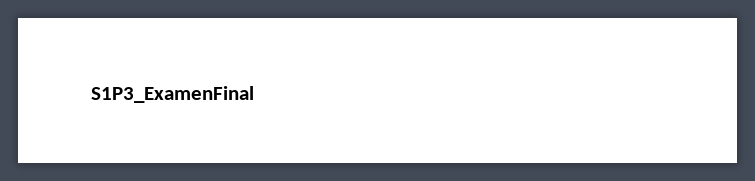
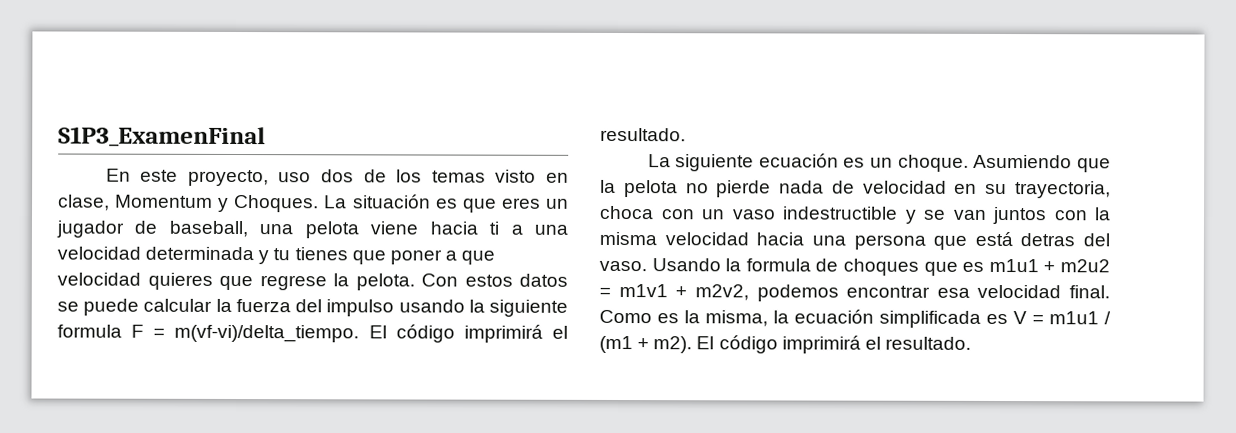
(254, 94) none -> [105,168,569,187] [58,194,569,213] [56,220,568,239] [57,246,496,265] [57,272,568,291] [57,298,568,317] [57,324,568,343] [600,127,686,142] [647,153,1111,173] [600,179,1111,199] [599,205,1111,225] [599,231,1110,250] [599,258,1110,276] [599,284,1110,302] [599,309,1111,328] [599,335,971,354] // En este proyecto, uso dos de los temas visto en clase, Momentum y Choques. La situación es que eres un jugador de baseball, una pelota viene hacia ti a una velocidad determinada y tu tienes que poner a que velocidad quieres que regrese la pelota. Con estos datos se puede calcular la fuerza del impulso usando la siguiente formula F = m(vf-vi)/delta_tiempo. El código imprimirá el resultado. // La siguiente ecuación es un choque. Asumiendo que la pelota no pierde nada de velocidad en su trayectoria, choca con un vaso indestructible y se van juntos con la misma velocidad hacia una persona que está detras del vaso. Usando la formula de choques que es m1u1 + m2u2 = m1v1 + m2v2, podemos encontrar esa velocidad final. Como es la misma, la ecuación simplificada es V = m1u1 / (m1 + m2). El código imprimirá el resultado.

